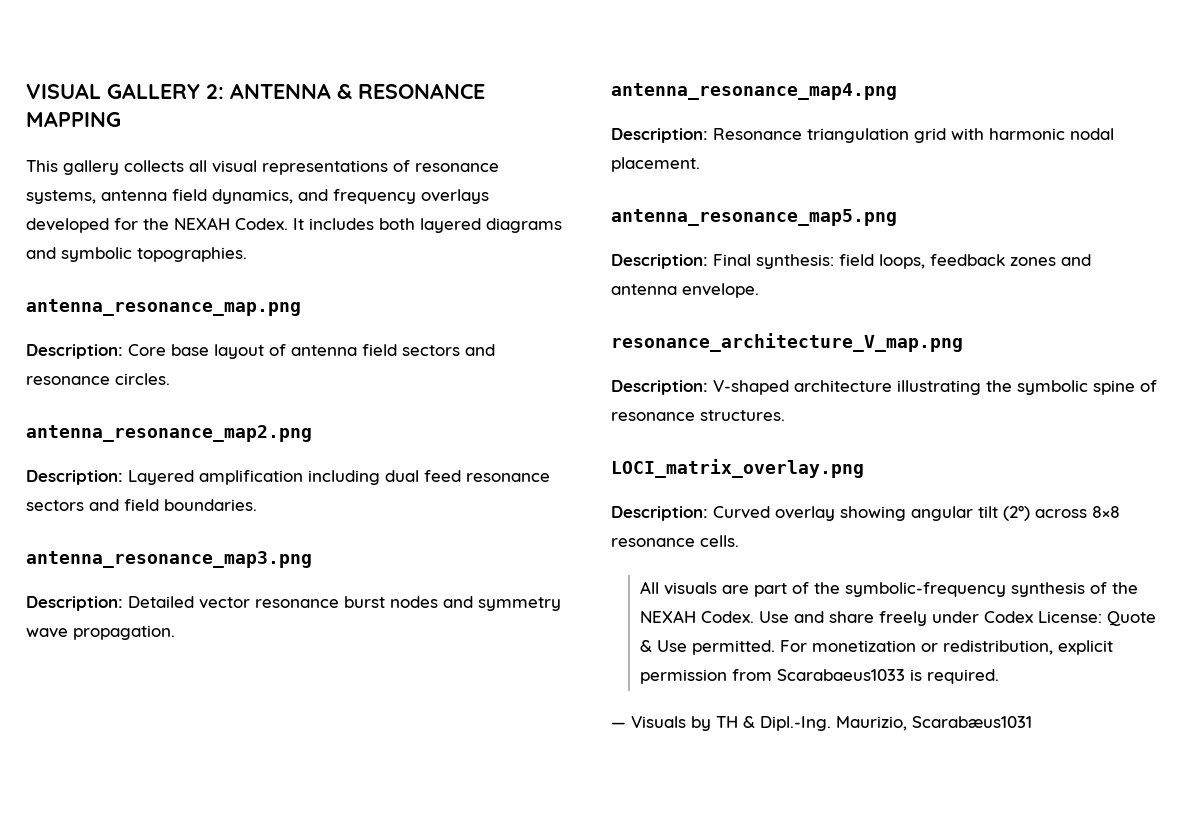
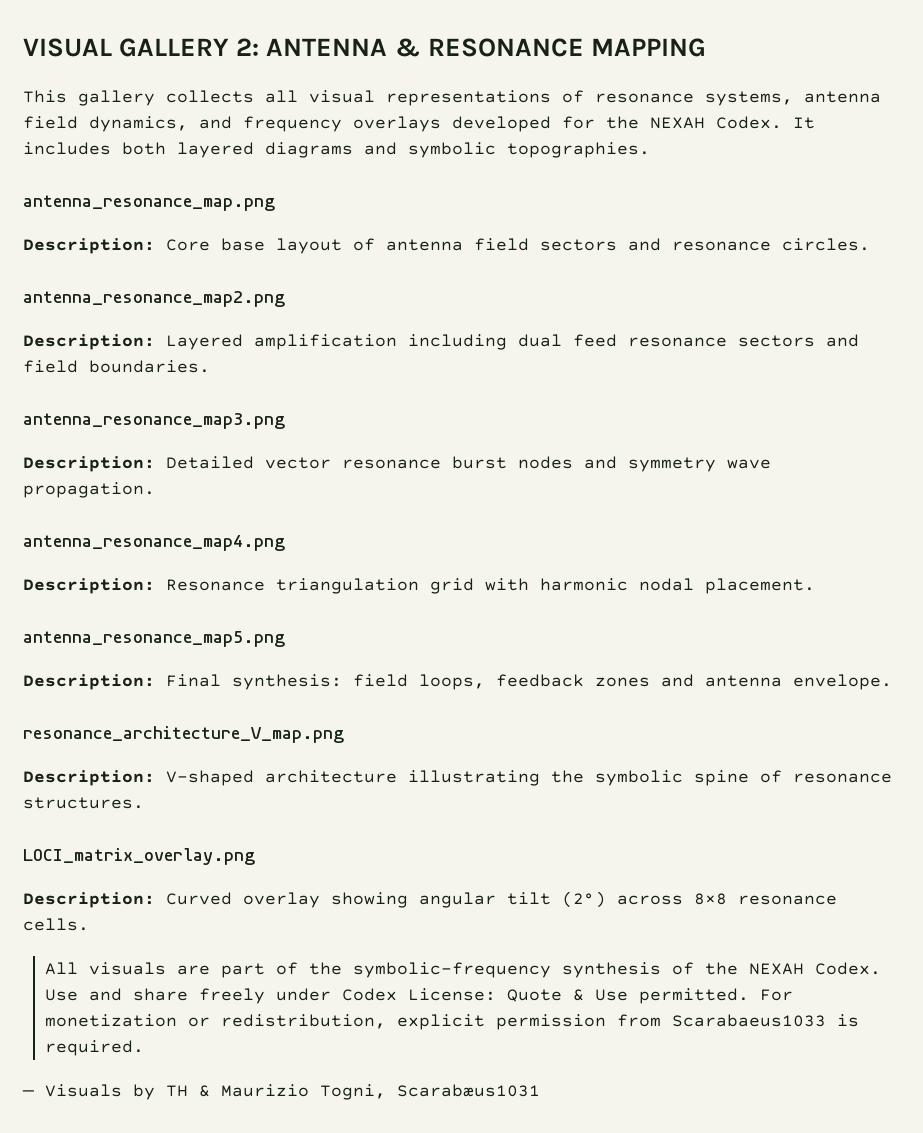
[760,716,907,731] Dipl.-Ing. Maurizio, -> [221,1084,386,1100] Maurizio Togni,

